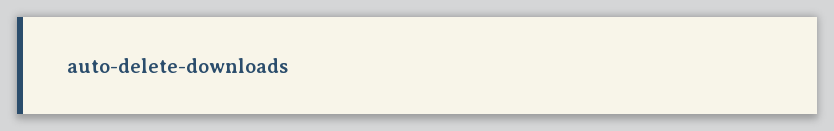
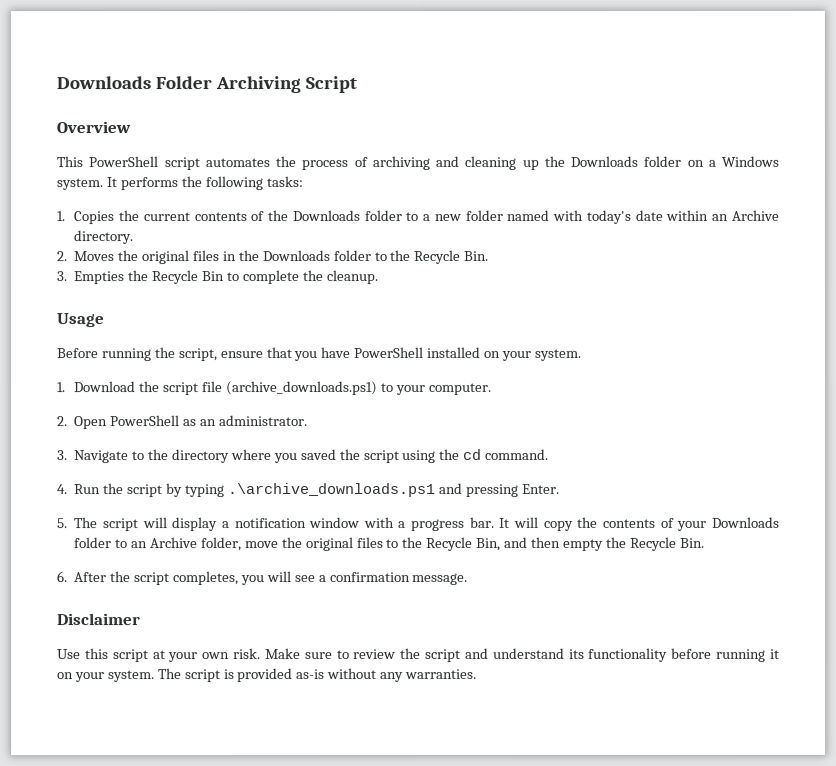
[67,58,288,73] auto-delete-downloads -> [56,76,357,94] [56,121,131,134] [56,155,779,171] [56,176,303,191] [56,209,779,225] [73,230,134,245] [56,249,489,265] [56,270,378,285] [56,313,104,328] [56,346,581,362] [56,381,492,396] [57,415,308,430] [57,448,550,464] [57,482,560,498] [57,516,781,532] [74,536,705,552] [57,571,469,586] [57,613,141,626] [57,647,781,663] [57,668,478,683] Downloads Folder Archiving Script // Overview // This PowerShell script automates the process of archiving and cleaning up the Downloads folder on a Windows system. It performs the following tasks: // 1. Copies the current contents of the Downloads folder to a new folder named with today's date within an Archive directory. // 2. Moves the original files in the Downloads folder to the Recycle Bin. // 3. Empties the Recycle Bin to complete the cleanup. // Usage // Before running the script, ensure that you have PowerShell installed on your system. // 1. Download the script file (archive_downloads.ps1) to your computer. // 2. Open PowerShell as an administrator. // 3. Navigate to the directory where you saved the script using the cd command. // 4. Run the script by typing .\archive_downloads.ps1 and pressing Enter. // 5. The script will display a notification window with a progress bar. It will copy the contents of your Downloads folder to an Archive folder, move the original files to the Recycle Bin, and then empty the Recycle Bin. // 6. After the script completes, you will see a confirmation message. // Disclaimer // Use this script at your own risk. Make sure to review the script and understand its functionality before running it on your system. The script is provided as-is without any warranties.

